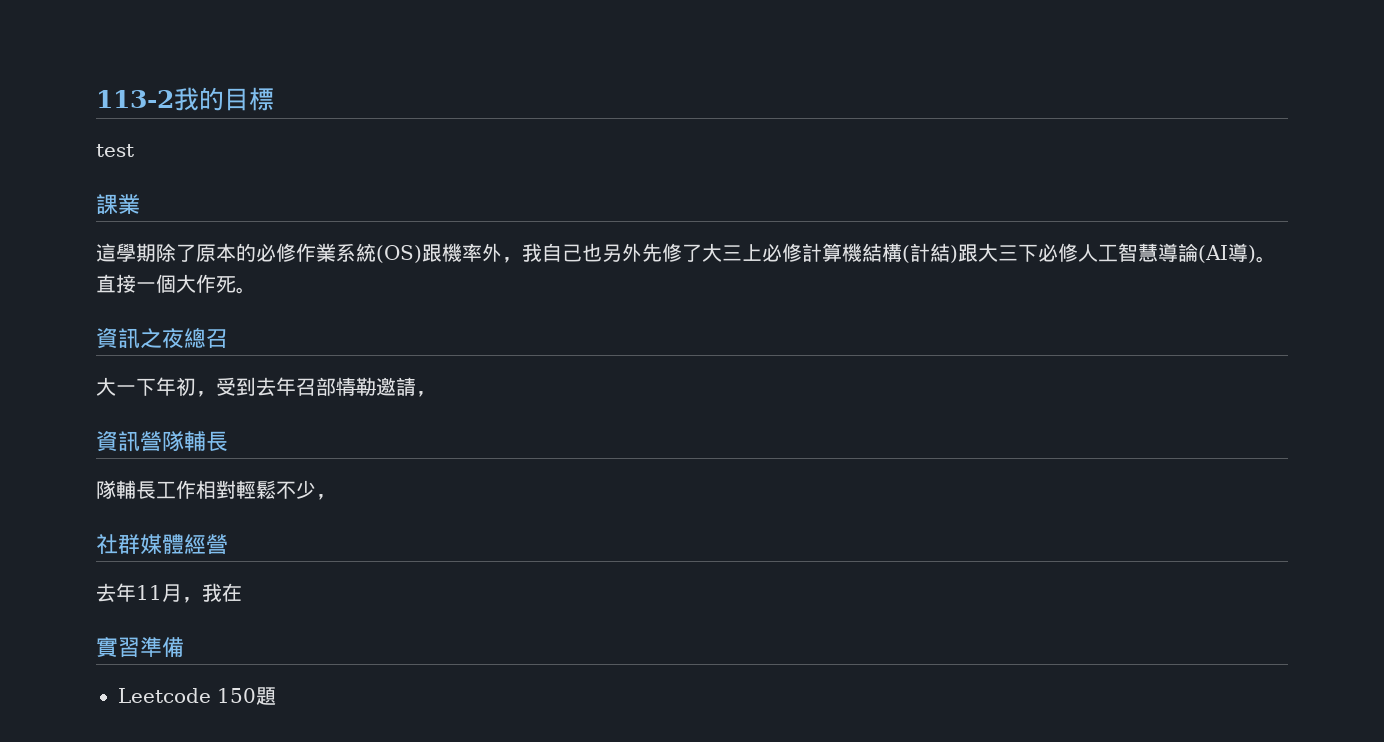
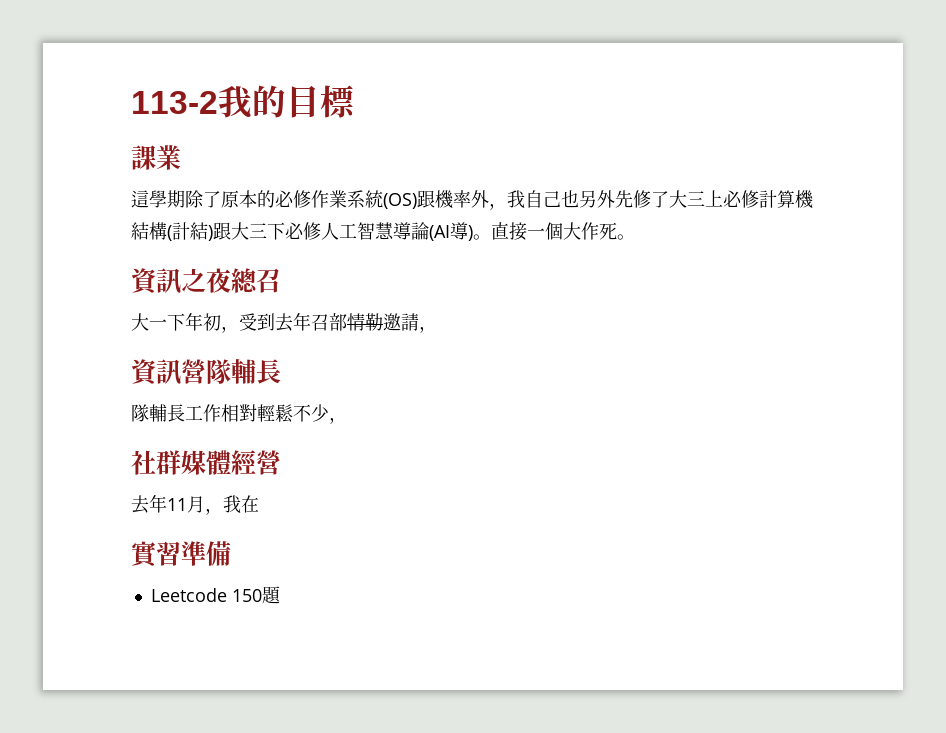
[96,144,134,157] // test -> (356, 101) none

